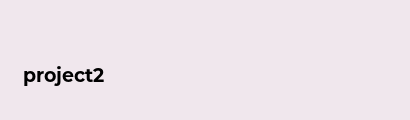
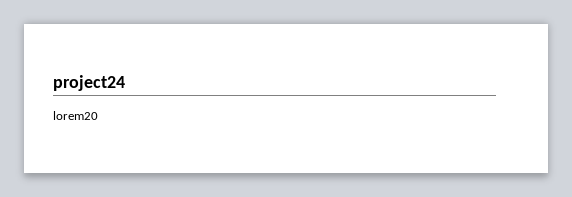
[23,66,104,86] project2 -> [53,75,125,91] [53,111,98,120] project24 // lorem20

